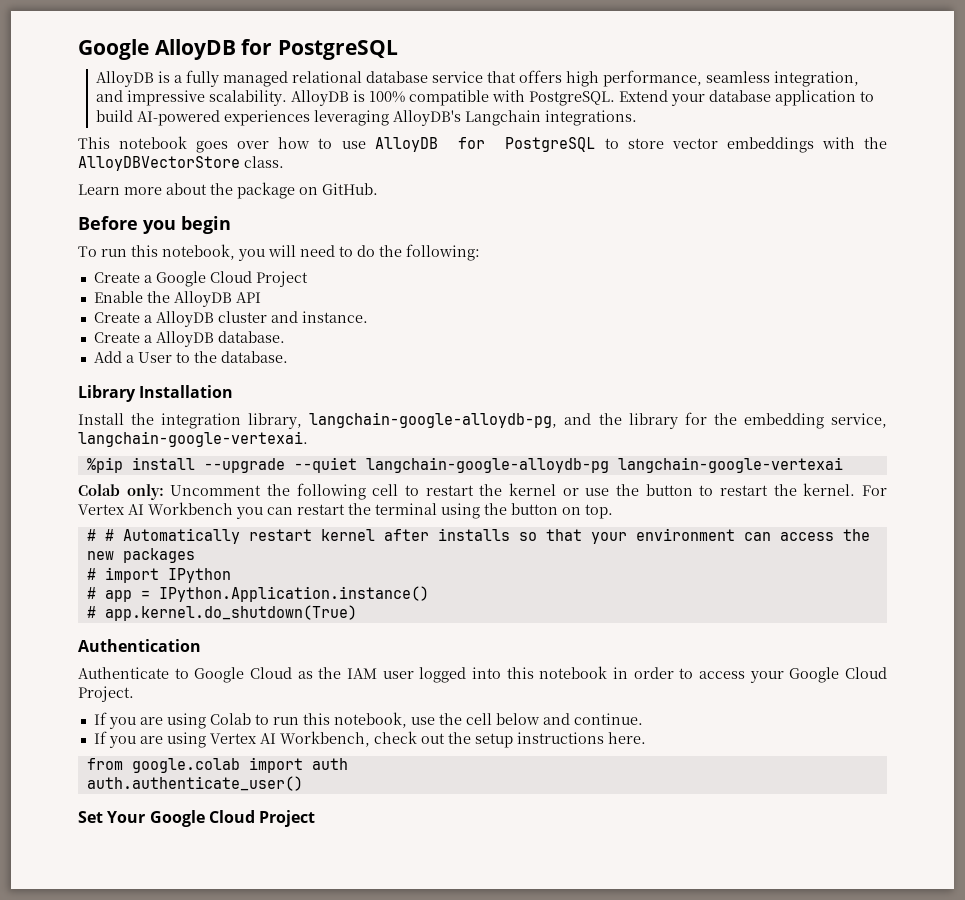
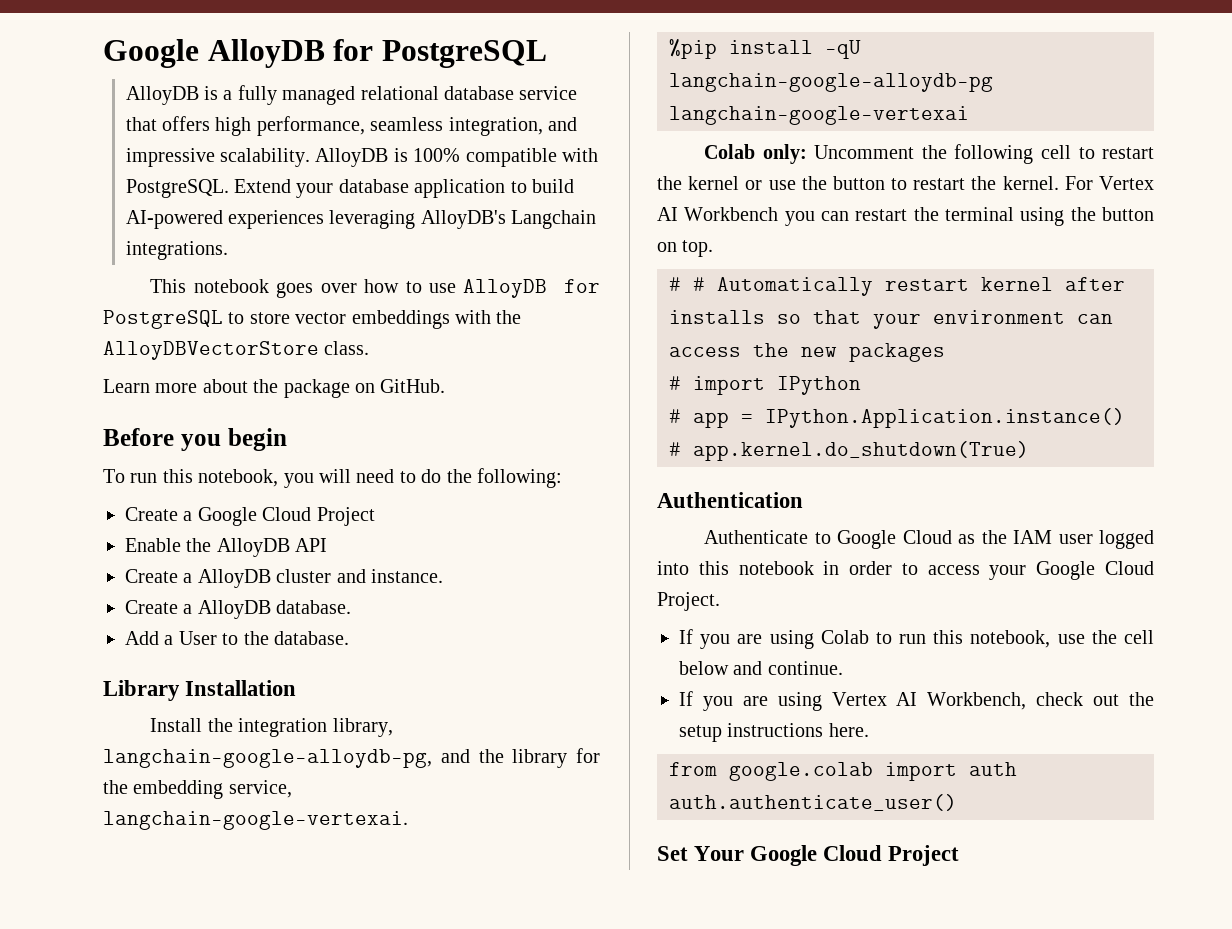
[203,457,357,473] --upgrade --quiet -> [825,40,861,59] -qU

